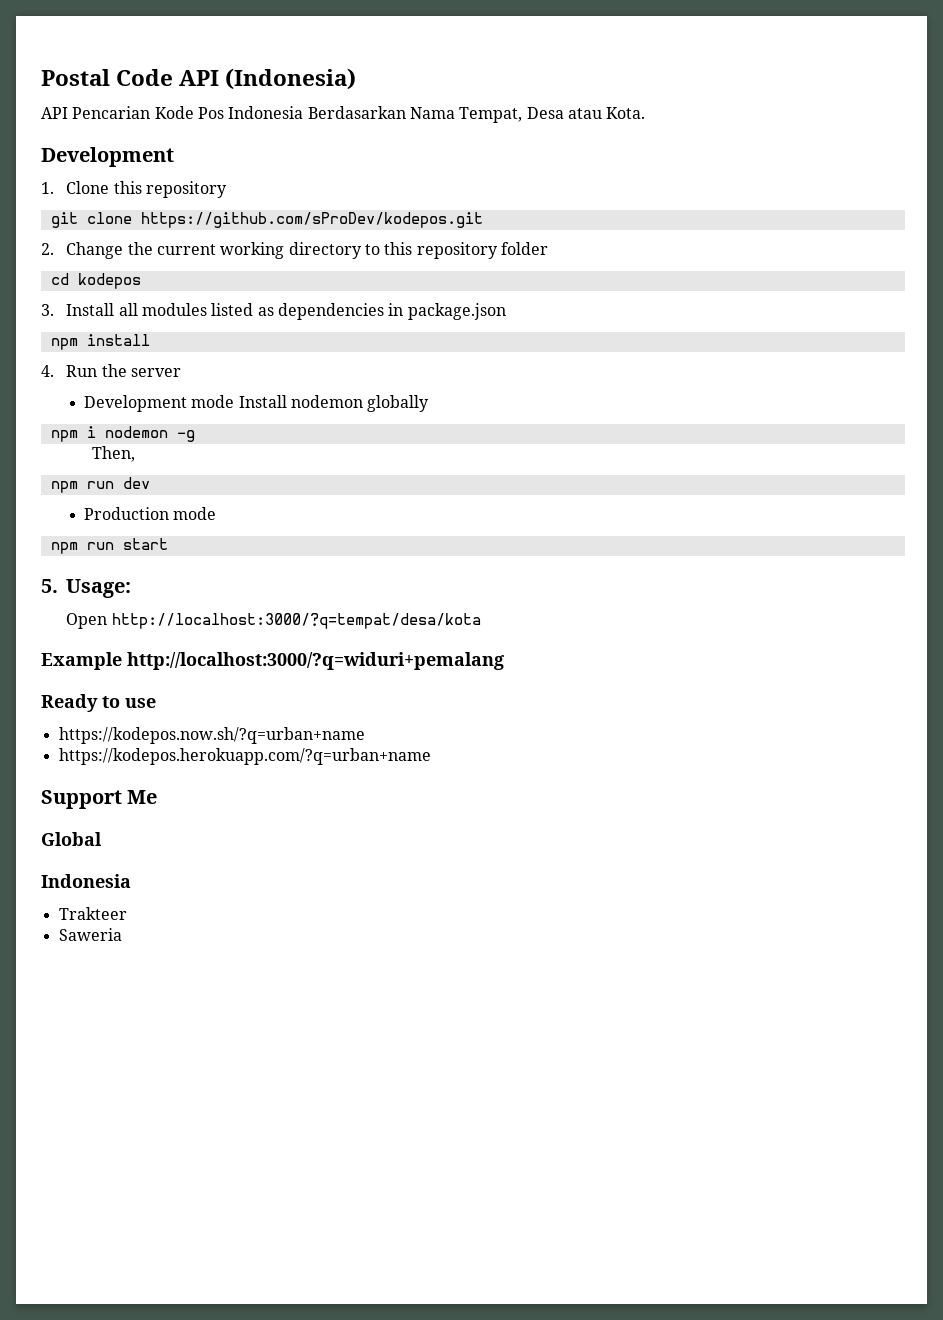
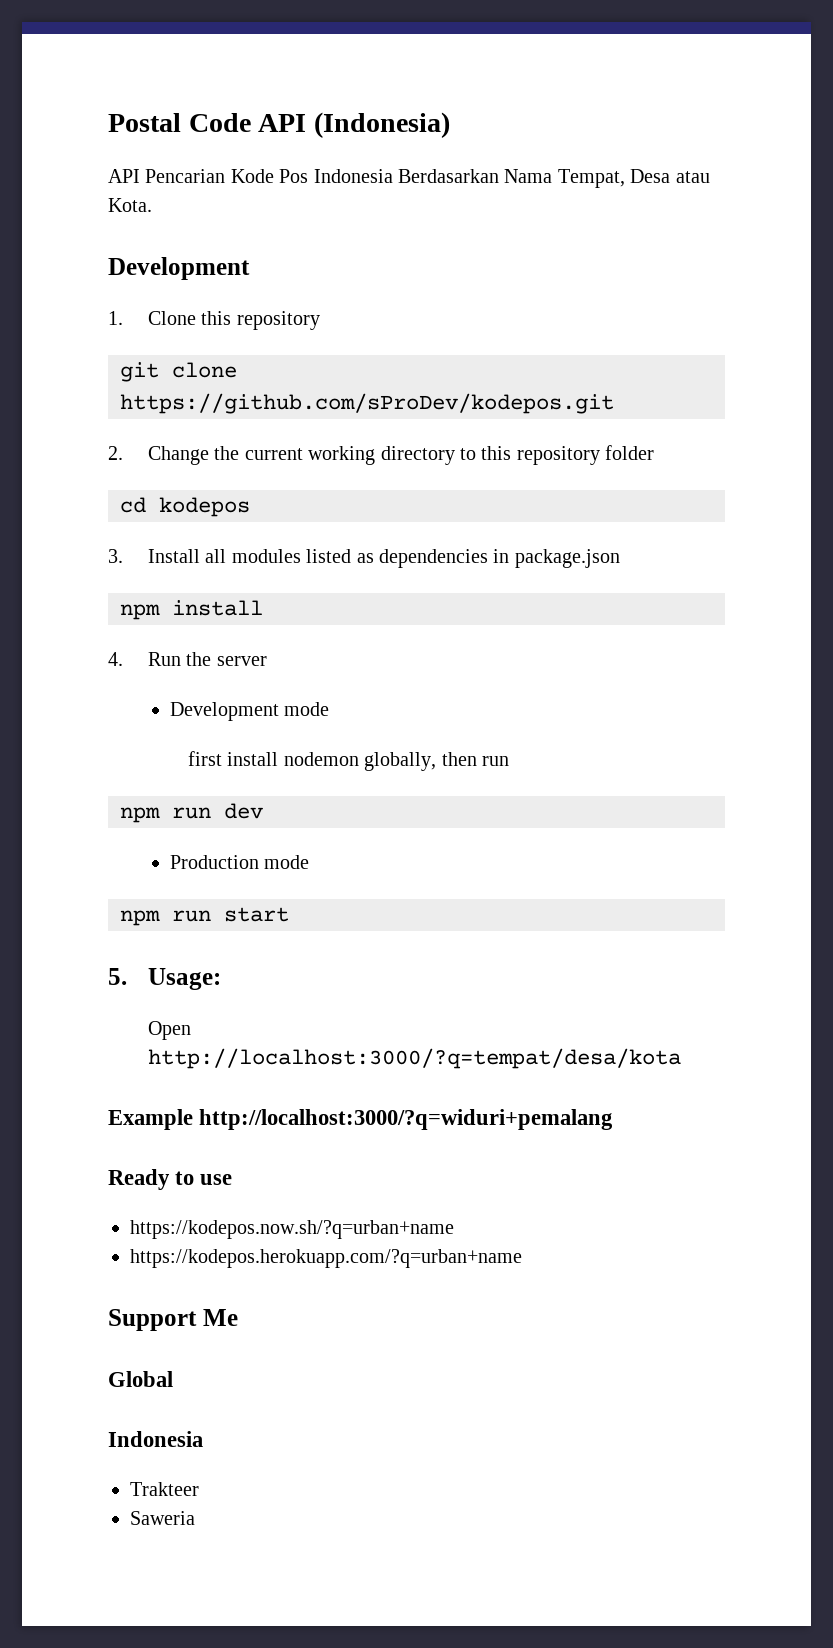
[238,395,430,412] [50,426,195,442] [91,446,135,462] Install nodemon globally // npm i nodemon -g // Then, -> [187,751,509,771] // first install nodemon globally, then run

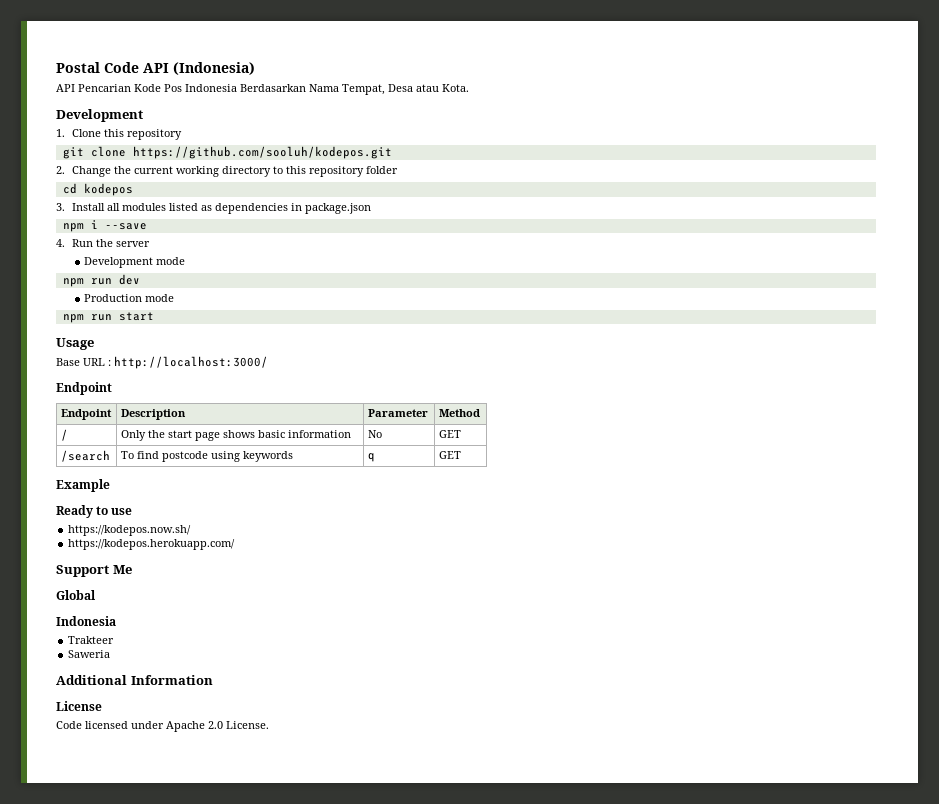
[120,393,614,414] https://github.com/sProDev/kodepos.git -> [132,146,392,159] https://github.com/sooluh/kodepos.git
[172,600,263,616] install -> [90,220,147,230] i --save
[187,751,509,771] // first install nodemon globally, then run -> (186, 261) none
[108,968,221,990] [147,1021,191,1040] [147,1048,681,1069] 5. Usage: // Open http://localhost:3000/?q=tempat/desa/kota -> [56,338,94,350] [56,356,268,369] [56,382,112,395] [60,409,112,420] [120,409,186,420] [367,409,428,417] [438,409,480,417] [60,429,68,441] [120,430,351,441] [367,430,382,438] [438,430,461,438] [60,450,110,462] [120,451,293,462] [367,453,375,462] [438,451,461,459] Usage // Base URL : http://localhost:3000/ // Endpoint // Endpoint | Description | Parameter | Method // / | Only the start page shows basic information | No | GET // /search | To find postcode using keywords | q | GET
[199,1109,614,1130] http://localhost:3000/?q=widuri+pemalang -> (110, 485) none
[130,1220,454,1239] [130,1249,522,1268] https://kodepos.now.sh/?q=urban+name // https://kodepos.herokuapp.com/?q=urban+name -> [68,525,192,536] [68,539,236,550] https://kodepos.now.sh/ // https://kodepos.herokuapp.com/
(195, 1518) none -> [56,675,213,685] [56,701,102,711] [56,721,269,732] // Additional Information // License // Code licensed under Apache 2.0 License.

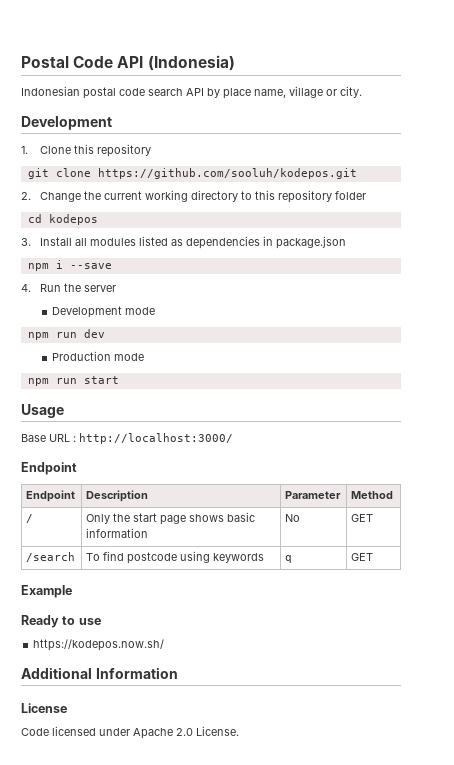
[56,84,469,95] API Pencarian Kode Pos Indonesia Berdasarkan Nama Tempat, Desa atau Kota. -> [21,86,362,99] Indonesian postal code search API by place name, village or city.
[68,539,236,550] [56,565,132,577] [56,590,96,600] [56,616,116,626] [68,636,115,644] [68,650,111,658] // https://kodepos.herokuapp.com/ // Support Me // Global // Indonesia // Trakteer // Saweria -> (165, 645) none

